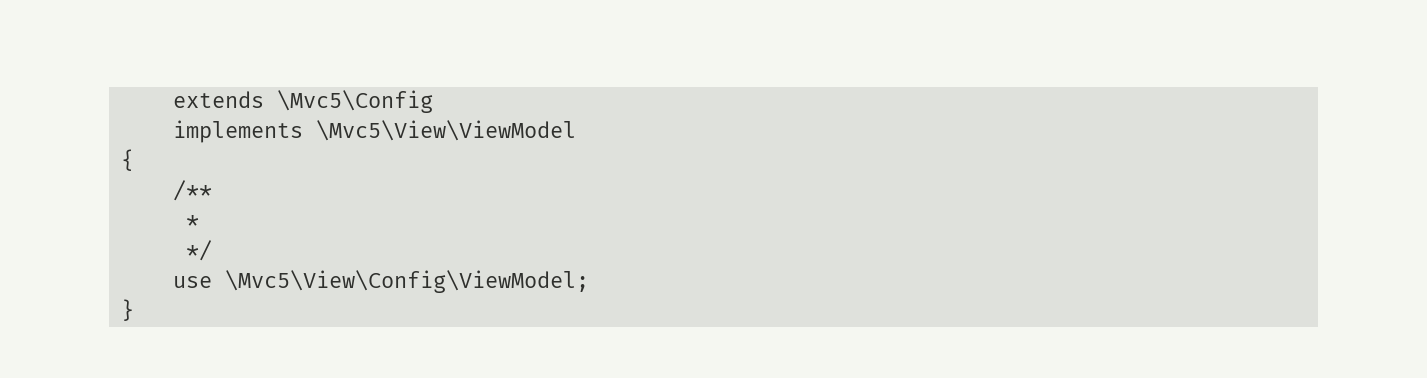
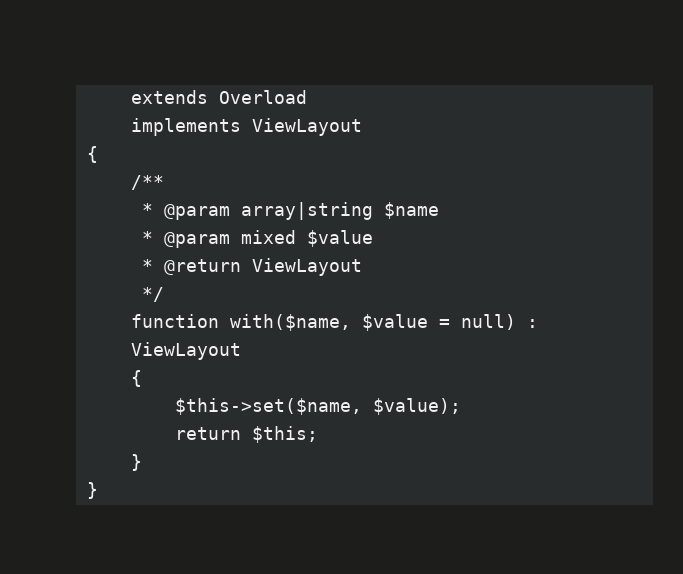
[277,90,434,113] \Mvc5\Config -> [219,90,308,104] Overload
[316,120,577,141] \Mvc5\View\ViewModel -> [252,118,363,136] ViewLayout
[186,240,213,261] [173,270,590,293] [121,299,135,321] // */ // use \Mvc5\View\Config\ViewModel; // } -> [164,202,440,220] [142,230,374,248] [142,258,363,276] [142,287,165,302] [131,314,539,331] [131,342,242,360] [131,370,143,387] [175,398,462,415] [175,426,319,443] [131,454,143,471] [87,482,99,499] @param array|string $name // * @param mixed $value // * @return ViewLayout // */ // function with($name, $value = null) : ViewLayout // { // $this->set($name, $value); // return $this; // } // }

